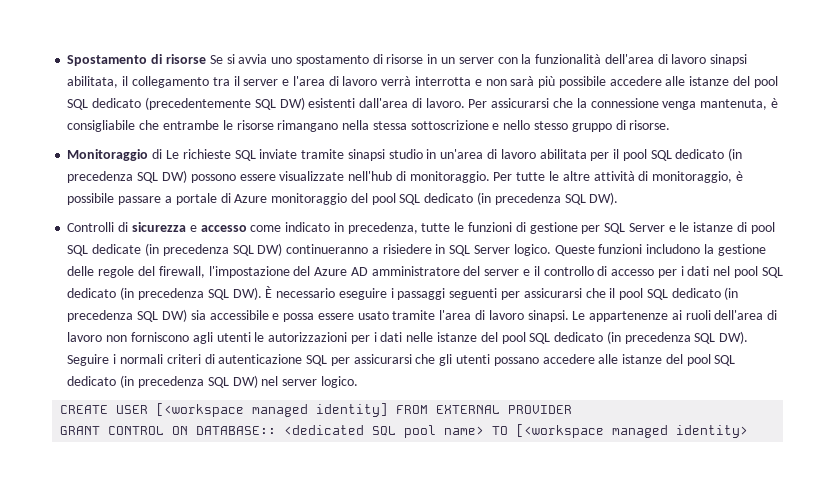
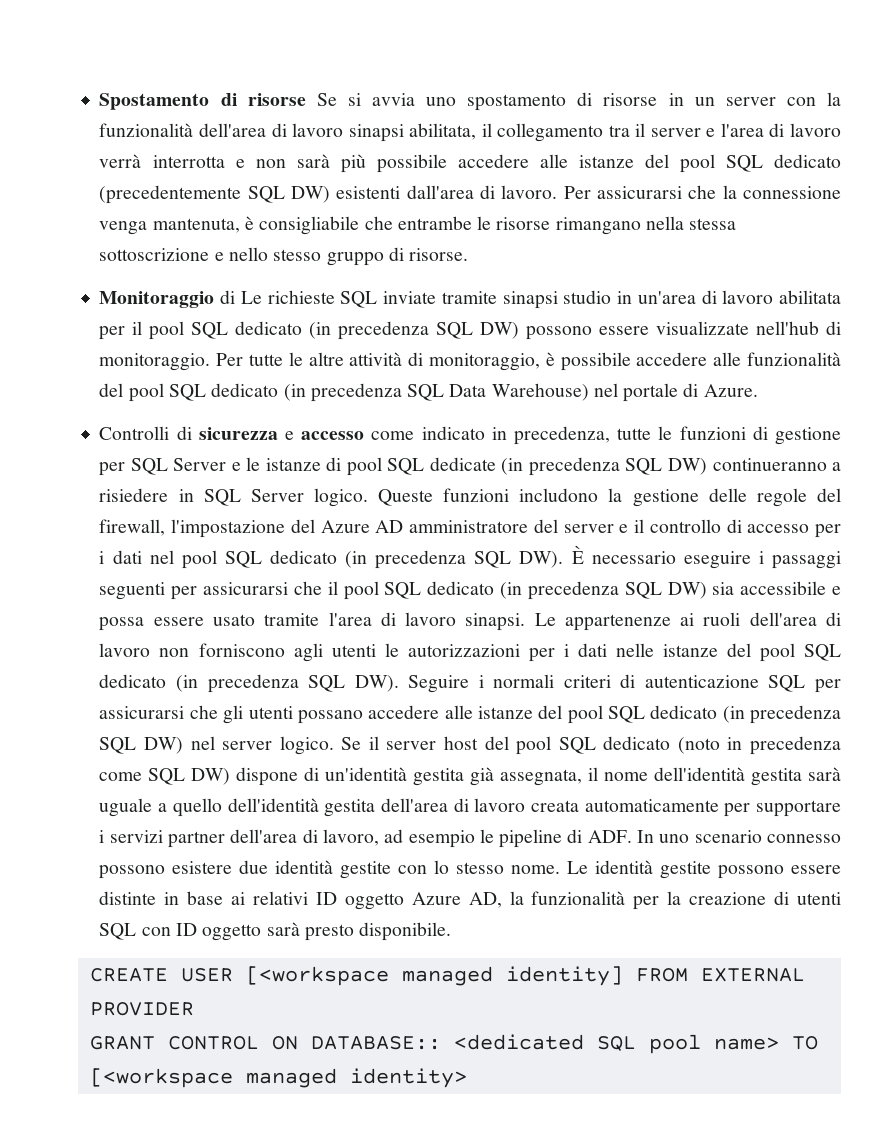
[118,192,619,205] passare a portale di Azure monitoraggio del pool SQL dedicato (in precedenza SQL DW). -> [636,352,841,366] [99,383,758,402] accedere alle funzionalità del pool SQL dedicato (in precedenza SQL Data Warehouse) nel portale di Azure.
(358, 382) none -> [341,736,842,755] [99,767,842,786] [99,798,841,817] [99,829,841,848] [99,860,842,879] [99,891,841,910] [99,922,452,941] Se il server host del pool SQL dedicato (noto in precedenza come SQL DW) dispone di un'identità gestita già assegnata, il nome dell'identità gestita sarà uguale a quello dell'identità gestita dell'area di lavoro creata automaticamente per supportare i servizi partner dell'area di lavoro, ad esempio le pipeline di ADF. In uno scenario connesso possono esistere due identità gestite con lo stesso nome. Le identità gestite possono essere distinte in base ai relativi ID oggetto Azure AD, la funzionalità per la creazione di utenti SQL con ID oggetto sarà presto disponibile.

